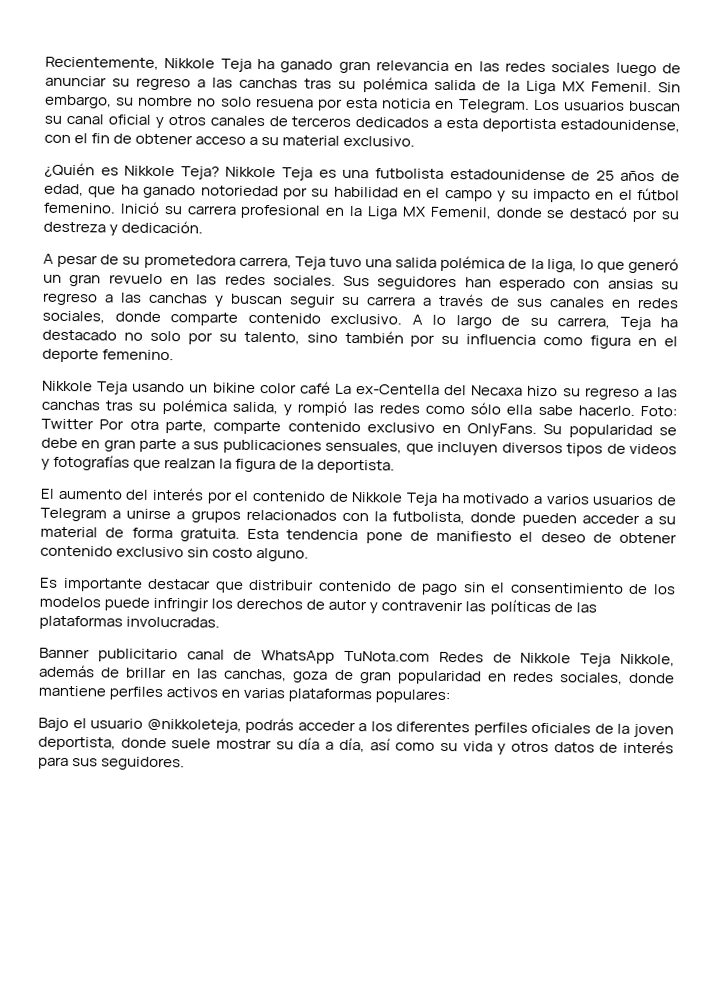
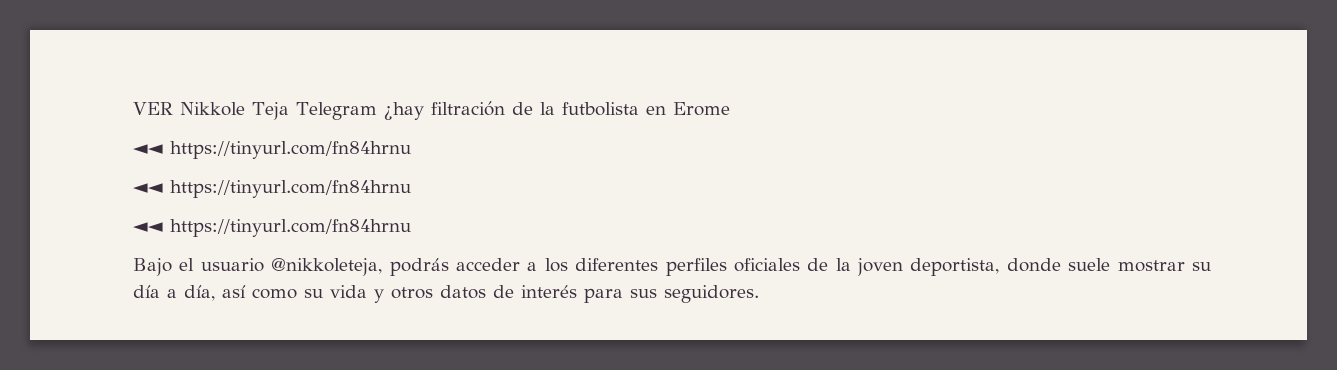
[45,56,681,77] [45,75,682,95] [45,94,681,113] [44,113,680,133] [44,133,416,147] [44,162,681,182] [44,183,680,203] [43,201,680,223] [43,220,204,236] [43,253,679,274] [43,273,679,292] [42,292,679,309] [42,310,678,331] [42,329,679,349] [42,348,175,363] [42,380,678,400] [41,398,677,417] [41,418,678,439] [41,437,677,457] [41,454,396,474] [40,487,677,506] [40,507,676,527] [40,526,677,544] [40,545,310,562] [40,577,676,596] [39,596,597,616] [39,615,221,630] [39,647,675,667] [39,664,676,685] [38,685,451,704] Recientemente, Nikkole Teja ha ganado gran relevancia en las redes sociales luego de anunciar su regreso a las canchas tras su polémica salida de la Liga MX Femenil. Sin embargo, su nombre no solo resuena por esta noticia en Telegram. Los usuarios buscan su canal oficial y otros canales de terceros dedicados a esta deportista estadounidense, con el fin de obtener acceso a su material exclusivo. // ¿Quién es Nikkole Teja? Nikkole Teja es una futbolista estadounidense de 25 años de edad, que ha ganado notoriedad por su habilidad en el campo y su impacto en el fútbol femenino. Inició su carrera profesional en la Liga MX Femenil, donde se destacó por su destreza y dedicación. // A pesar de su prometedora carrera, Teja tuvo una salida polémica de la liga, lo que generó un gran revuelo en las redes sociales. Sus seguidores han esperado con ansias su regreso a las canchas y buscan seguir su carrera a través de sus canales en redes sociales, donde comparte contenido exclusivo. A lo largo de su carrera, Teja ha destacado no solo por su talento, sino también por su influencia como figura en el deporte femenino. // Nikkole Teja usando un bikine color café La ex-Centella del Necaxa hizo su regreso a las canchas tras su polémica salida, y rompió las redes como sólo ella sabe hacerlo. Foto: Twitter Por otra parte, comparte contenido exclusivo en OnlyFans. Su popularidad se debe en gran parte a sus publicaciones sensuales, que incluyen diversos tipos de videos y fotografías que realzan la figura de la deportista. // El aumento del interés por el contenido de Nikkole Teja ha motivado a varios usuarios de Telegram a unirse a grupos relacionados con la futbolista, donde pueden acceder a su material de forma gratuita. Esta tendencia pone de manifiesto el deseo de obtener contenido exclusivo sin costo alguno. // Es importante destacar que distribuir contenido de pago sin el consentimiento de los modelos puede infringir los derechos de autor y contravenir las políticas de las plataformas involucradas. // Banner publicitario canal de WhatsApp TuNota.com Redes de Nikkole Teja Nikkole, además de brillar en las canchas, goza de gran popularidad en redes sociales, donde mantiene perfiles activos en varias plataformas populares: -> [133,101,730,120] [133,141,411,159] [133,180,411,198] [133,219,411,237] VER Nikkole Teja Telegram ¿hay filtración de la futbolista en Erome // ◄◄ https://tinyurl.com/fn84hrnu // ◄◄ https://tinyurl.com/fn84hrnu // ◄◄ https://tinyurl.com/fn84hrnu

